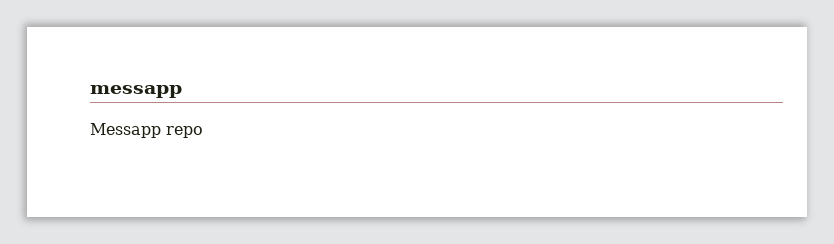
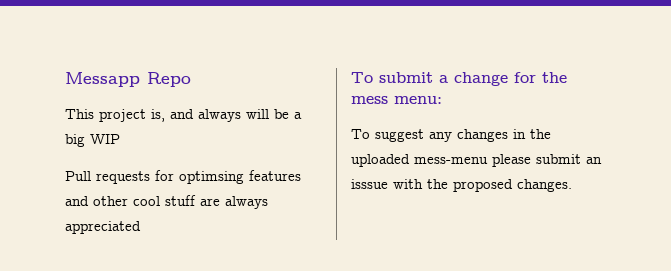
[90,85,182,98] [90,123,203,138] messapp // Messapp repo -> [65,72,191,87] [65,109,302,122] [65,134,120,147] [65,170,301,184] [65,195,268,209] [65,221,141,234] [351,72,567,86] [351,96,442,104] [351,129,551,142] [351,154,602,167] [351,179,572,192] Messapp Repo // This project is, and always will be a big WIP // Pull requests for optimsing features and other cool stuff are always appreciated // To submit a change for the mess menu: // To suggest any changes in the uploaded mess-menu please submit an isssue with the proposed changes.

